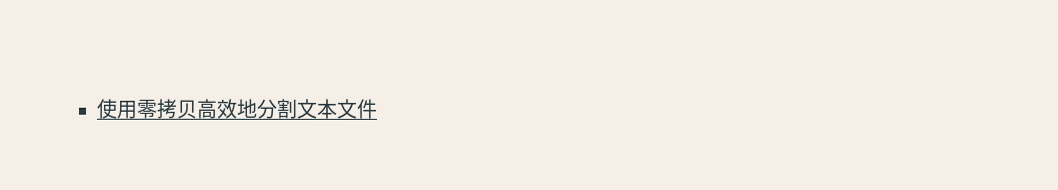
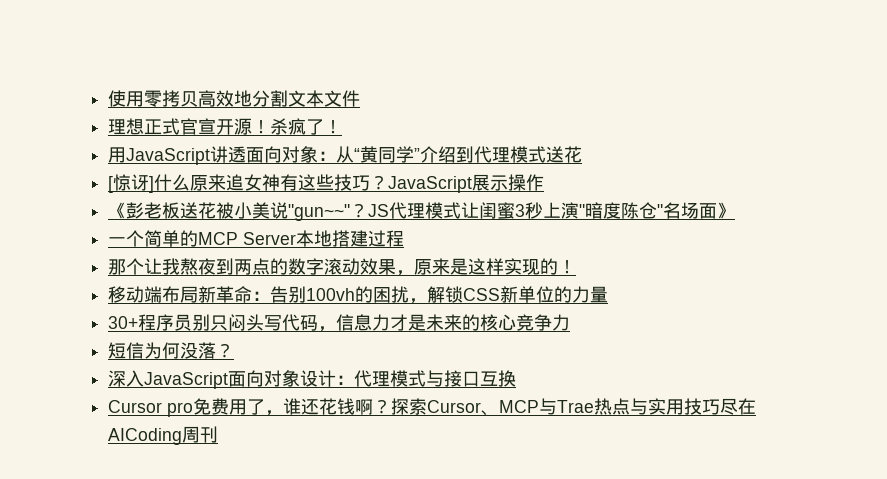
(377, 108) none -> [108,118,343,135] [108,146,583,165] [108,174,545,193] [108,202,736,221] [108,230,405,247] [108,258,577,276] [108,286,609,304] [108,314,571,332] [108,342,235,359] [108,370,517,389] [108,398,757,417] [108,426,219,445] // 理想正式官宣开源！杀疯了！ // 用JavaScript讲透面向对象：从“黄同学”介绍到代理模式送花 // [惊讶]什么原来追女神有这些技巧？JavaScript展示操作 // 《彭老板送花被小美说"gun~~"？JS代理模式让闺蜜3秒上演"暗度陈仓"名场面》 // 一个简单的MCP Server本地搭建过程 // 那个让我熬夜到两点的数字滚动效果，原来是这样实现的！ // 移动端布局新革命：告别100vh的困扰，解锁CSS新单位的力量 // 30+程序员别只闷头写代码，信息力才是未来的核心竞争力 // 短信为何没落？ // 深入JavaScript面向对象设计：代理模式与接口互换 // Cursor pro免费用了，谁还花钱啊？探索Cursor、MCP与Trae热点与实用技巧尽在AICoding周刊

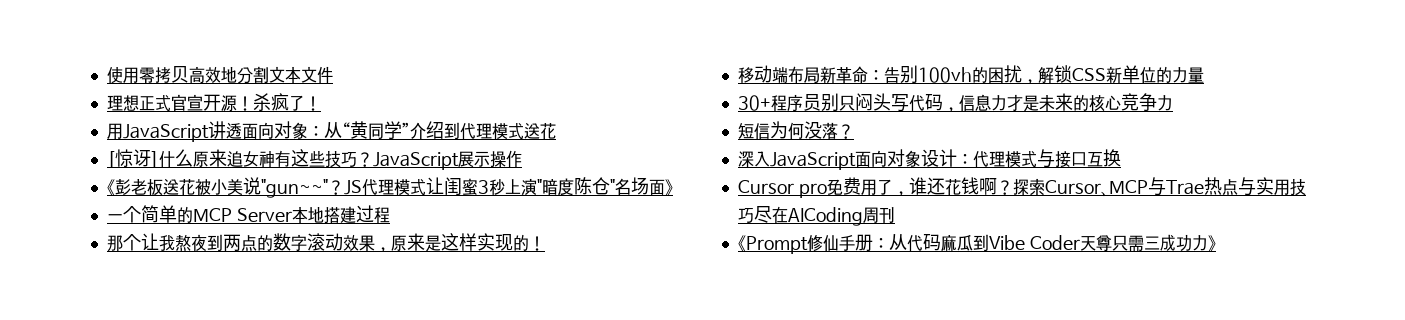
(219, 434) none -> [737,234,1216,254] // 《Prompt修仙手册：从代码麻瓜到Vibe Coder天尊只需三成功力》

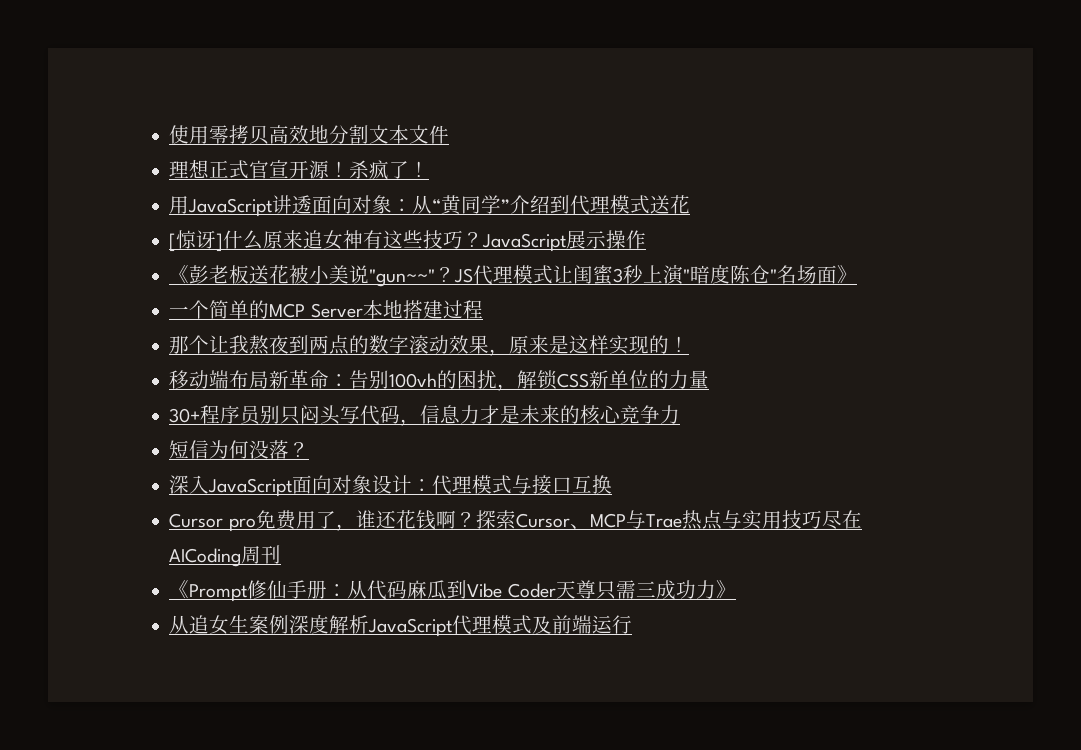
(1216, 243) none -> [169,615,633,637] // 从追女生案例深度解析JavaScript代理模式及前端运行

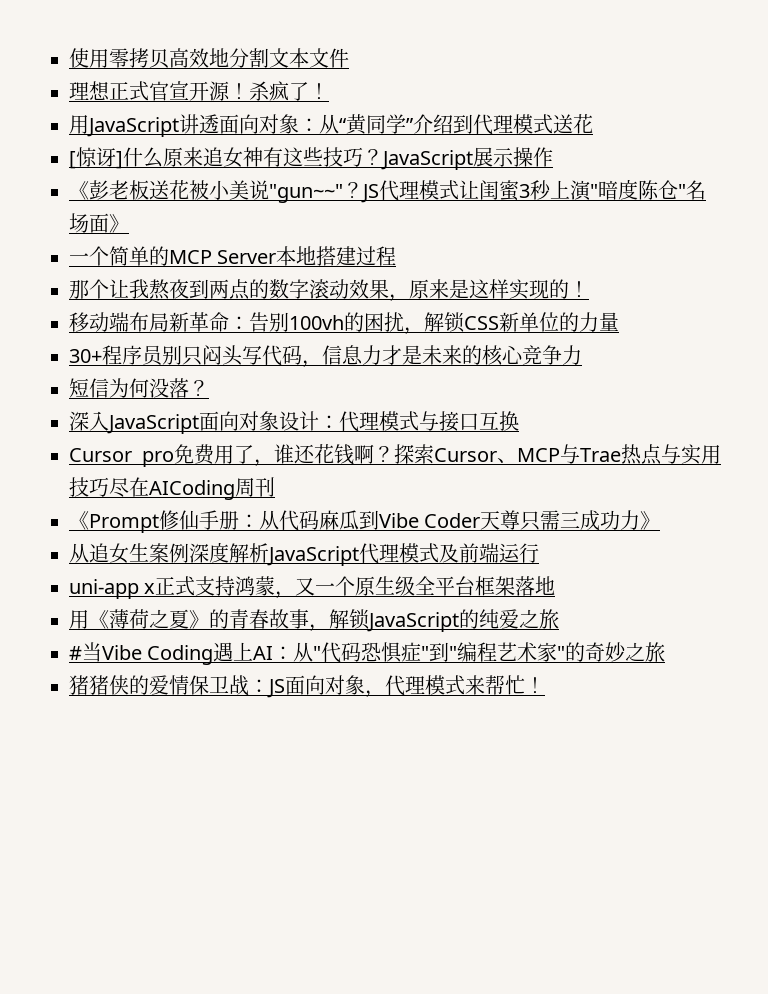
(633, 624) none -> [69,576,556,599] [69,609,559,632] [69,642,666,665] [69,675,545,698] // uni-app x正式支持鸿蒙，又一个原生级全平台框架落地 // 用《薄荷之夏》的青春故事，解锁JavaScript的纯爱之旅 // #当Vibe Coding遇上AI：从"代码恐惧症"到"编程艺术家"的奇妙之旅 // 猪猪侠的爱情保卫战：JS面向对象，代理模式来帮忙！

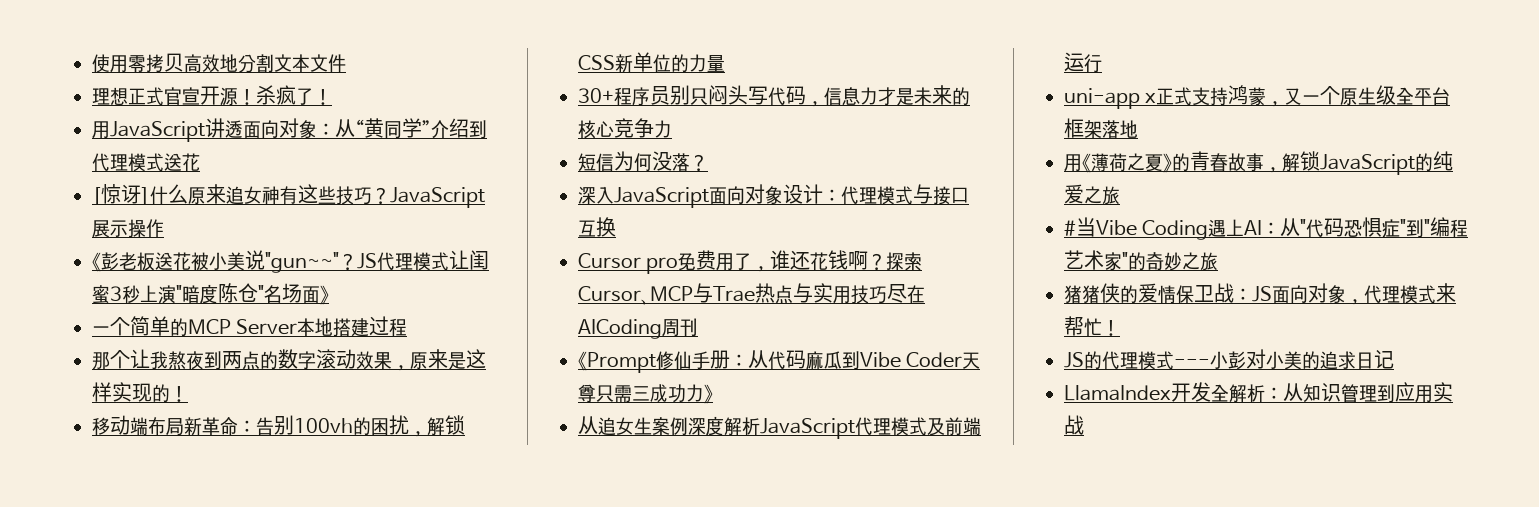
(545, 685) none -> [1064,349,1394,370] [1064,382,1453,403] [1064,415,1084,435] // JS的代理模式---小彭对小美的追求日记 // LlamaIndex开发全解析：从知识管理到应用实战

